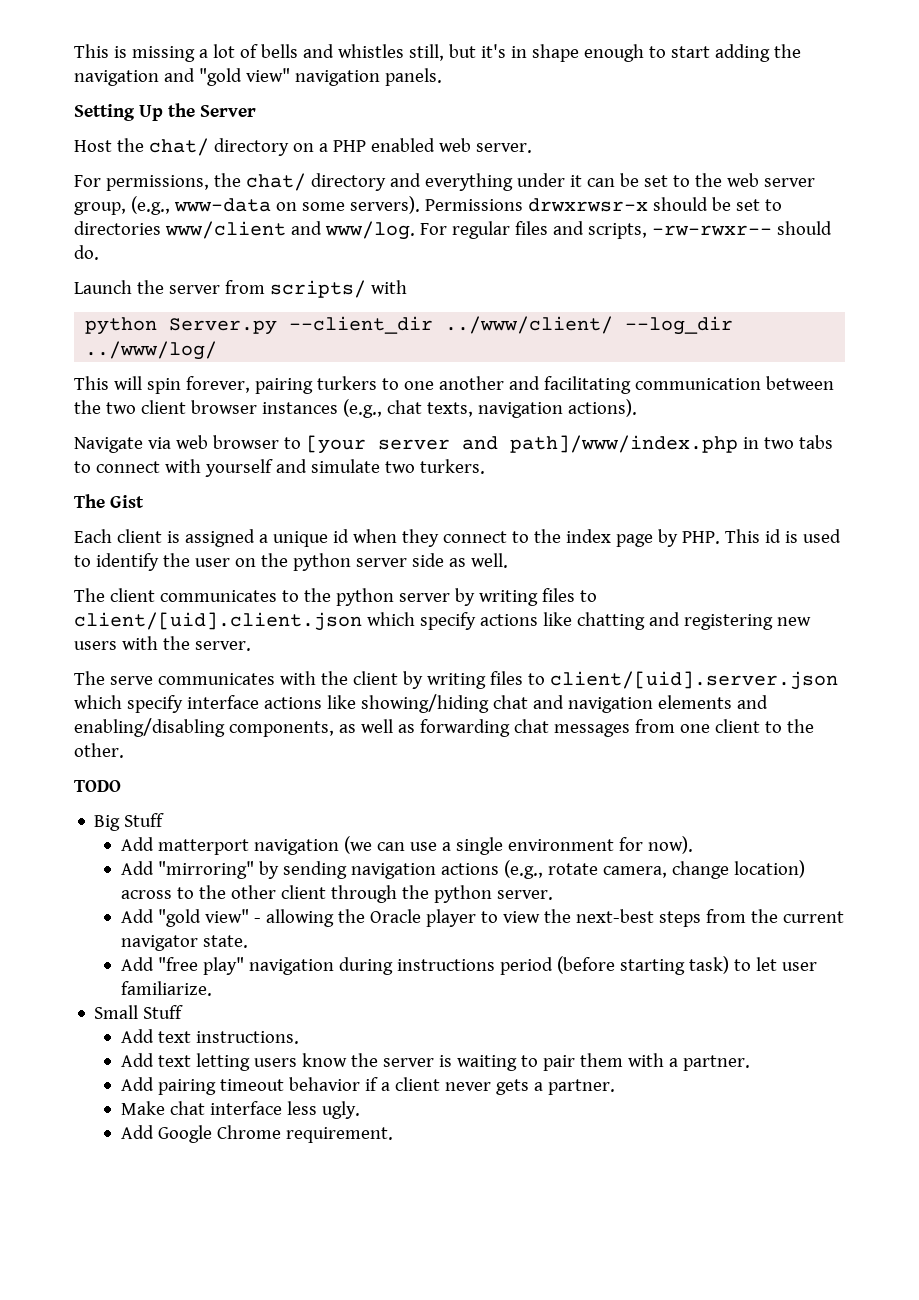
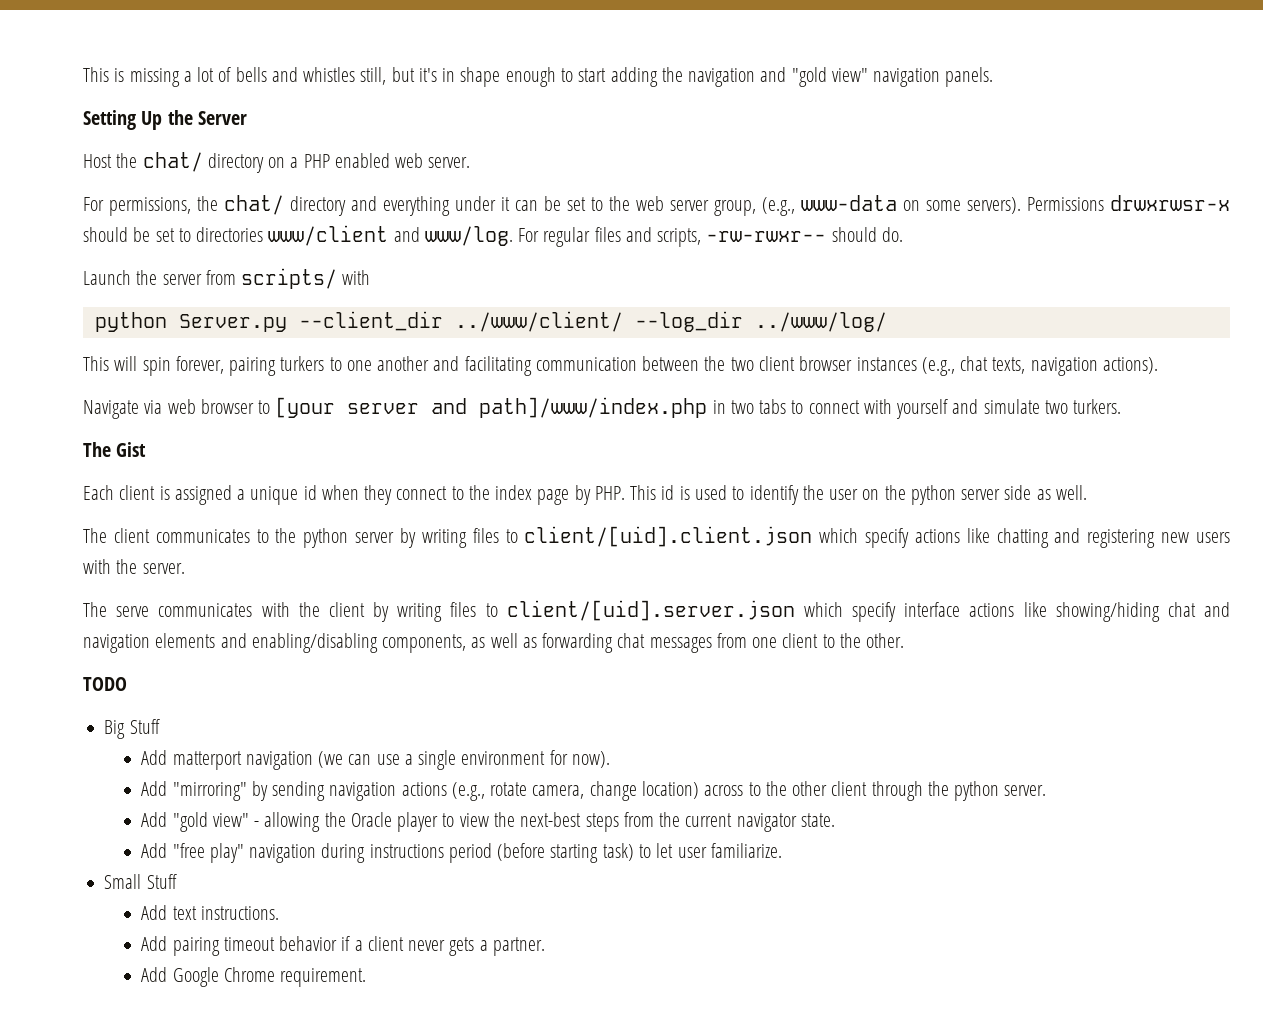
[120,1053,750,1071] // Add text letting users know the server is waiting to pair them with a partner. -> (279, 913) none
[120,1101,360,1119] // Make chat interface less ugly. -> (545, 946) none

